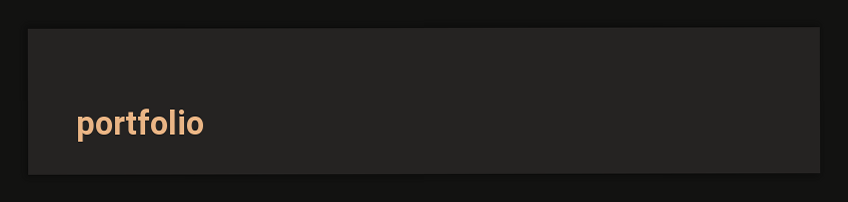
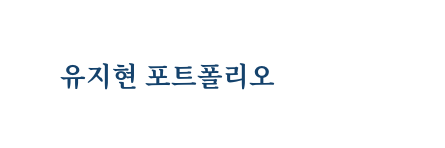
[76,108,205,142] portfolio -> [60,63,276,90] 유지현 포트폴리오

